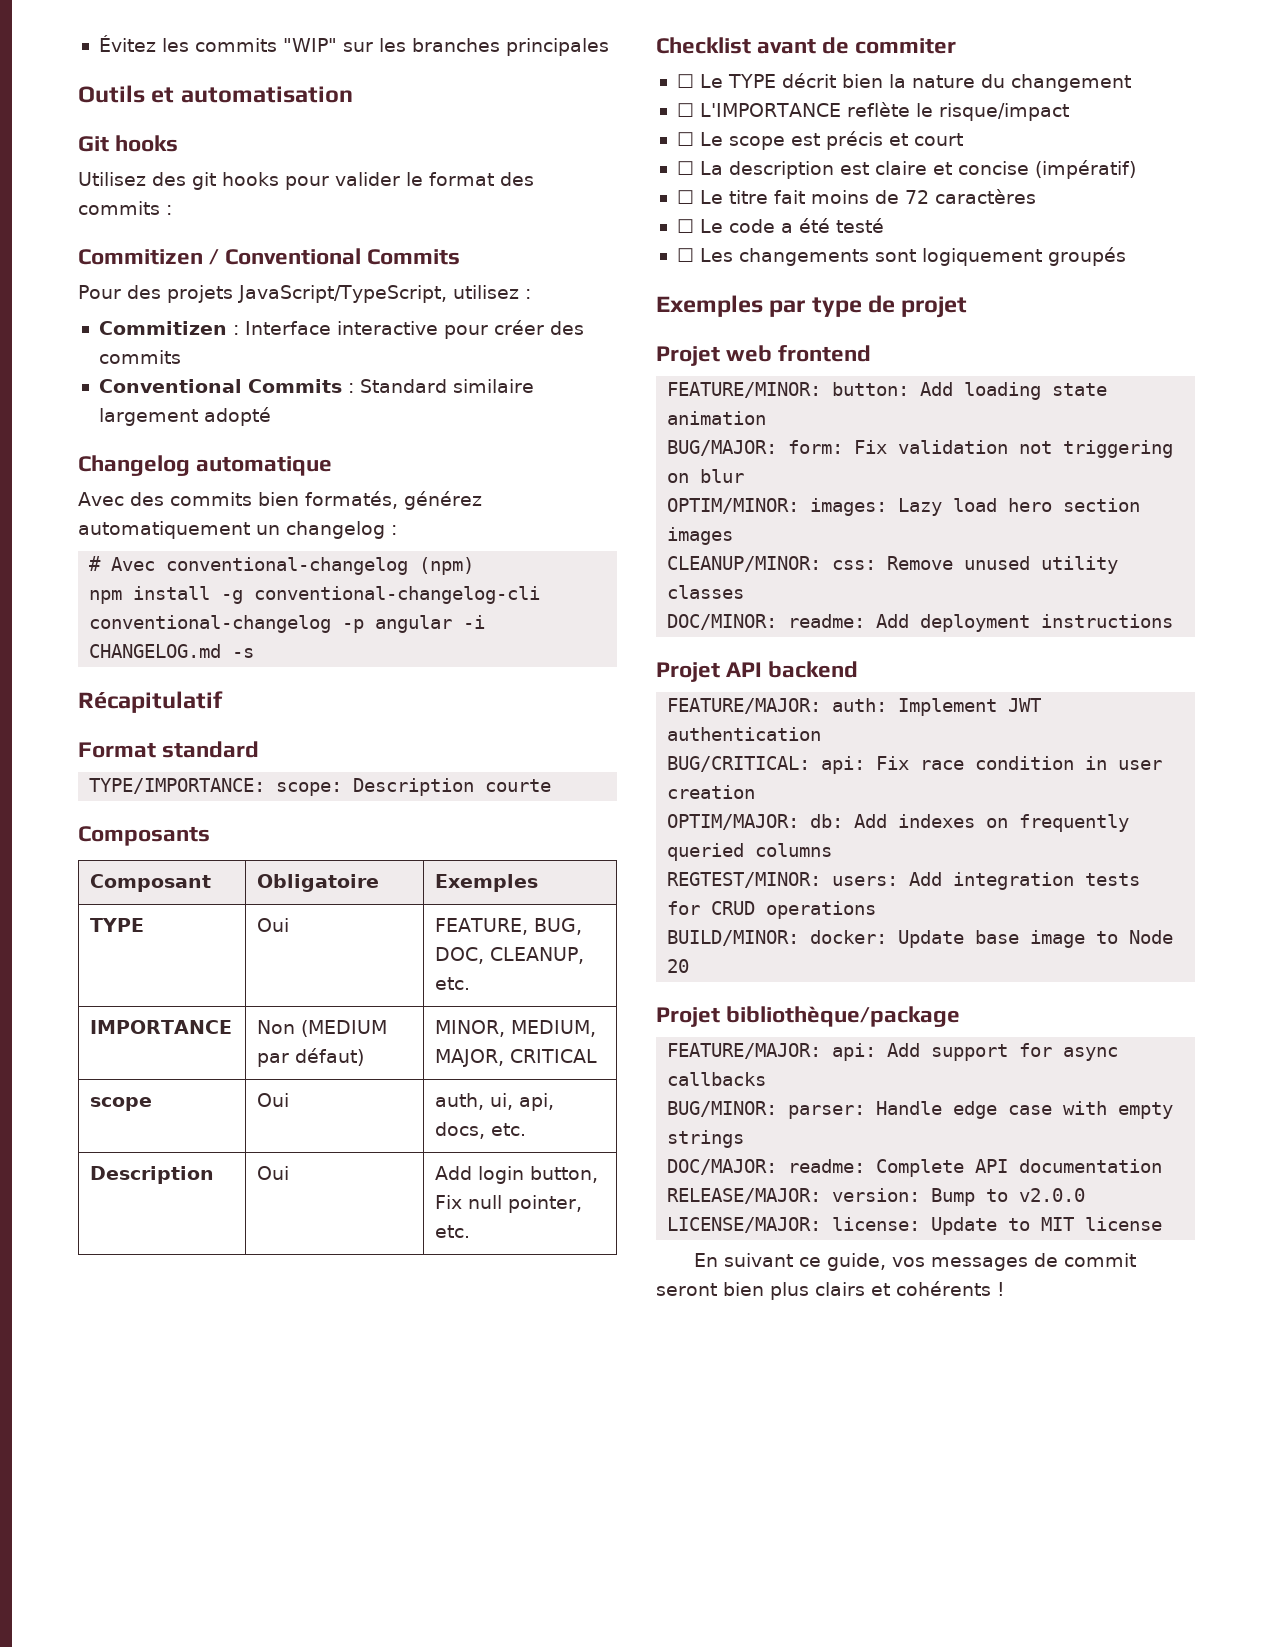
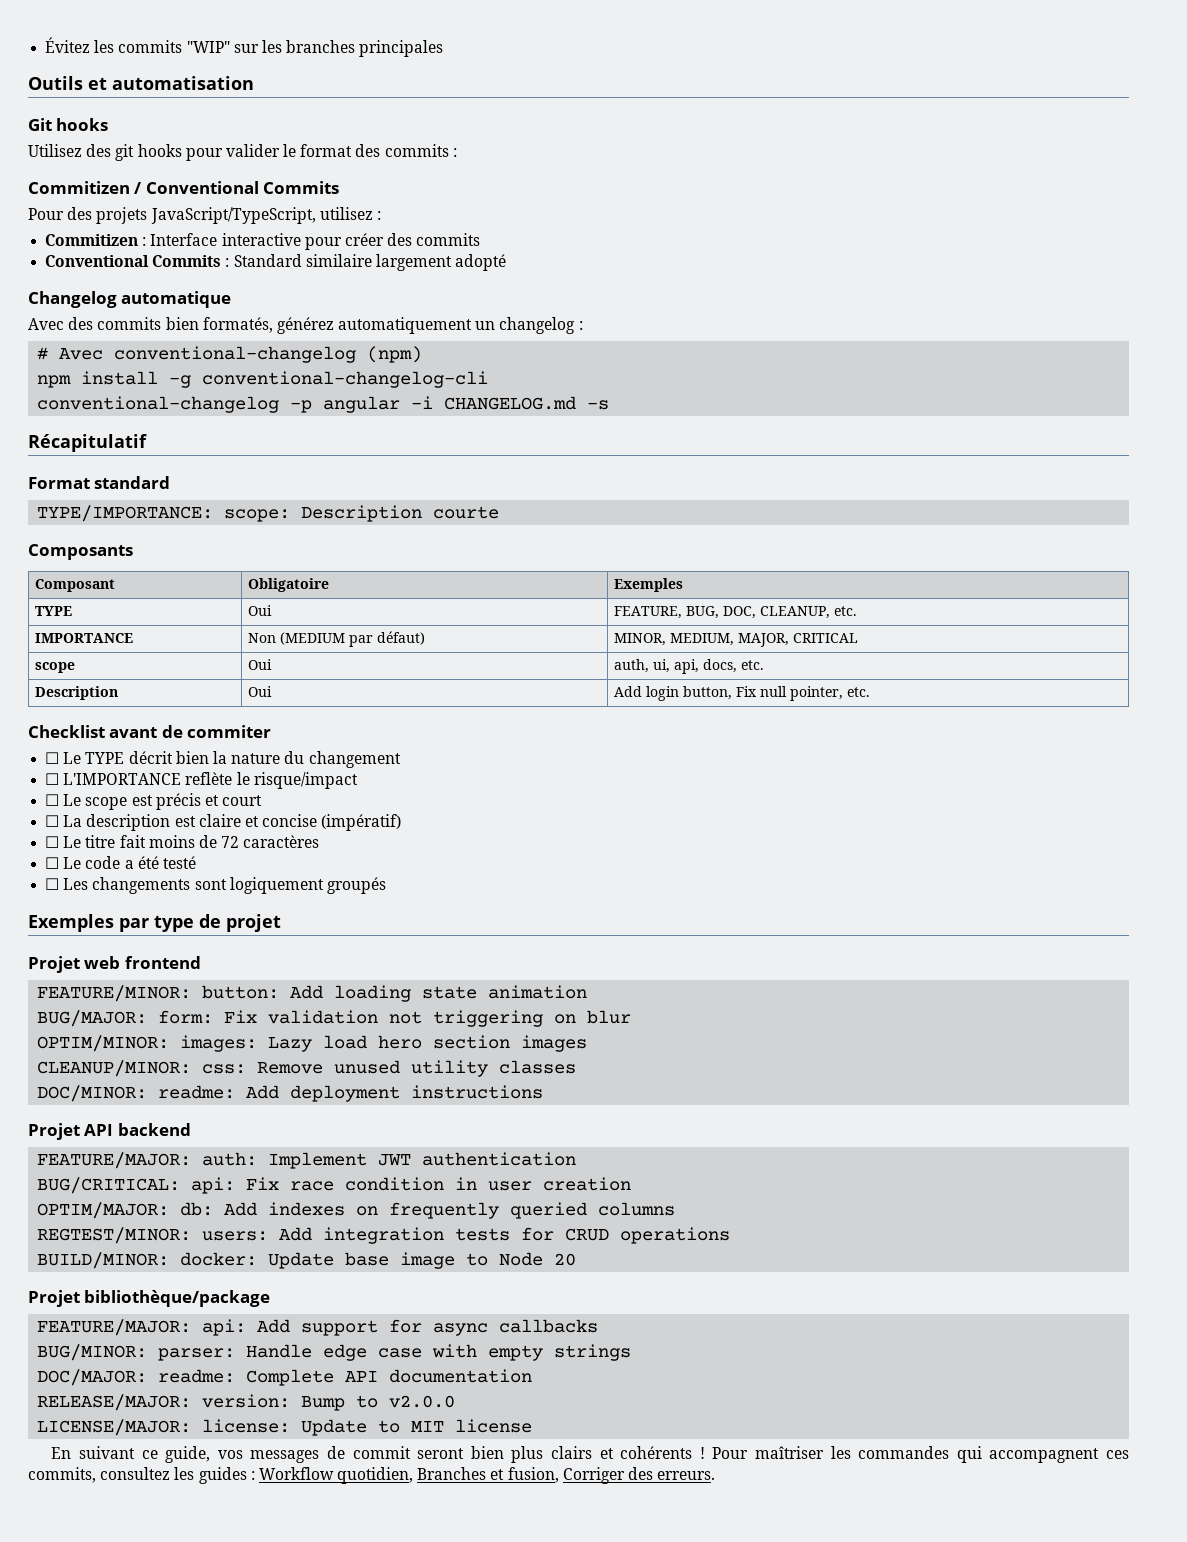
(1005, 1289) none -> [712,1446,1129,1463] [28,1467,716,1484] Pour maîtriser les commandes qui accompagnent ces commits, consultez les guides : Workflow quotidien, Branches et fusion, Corriger des erreurs.

